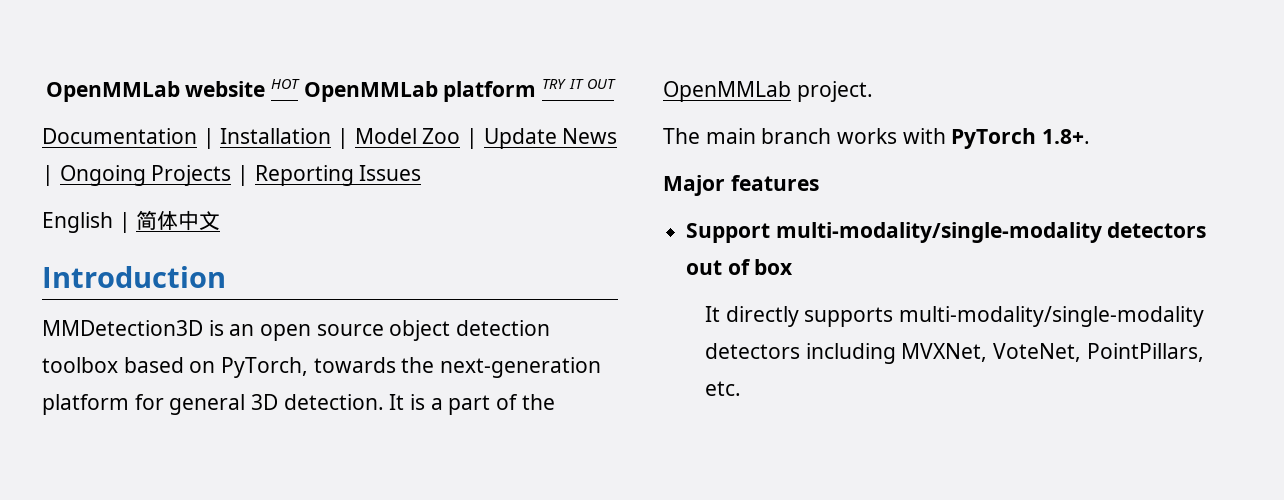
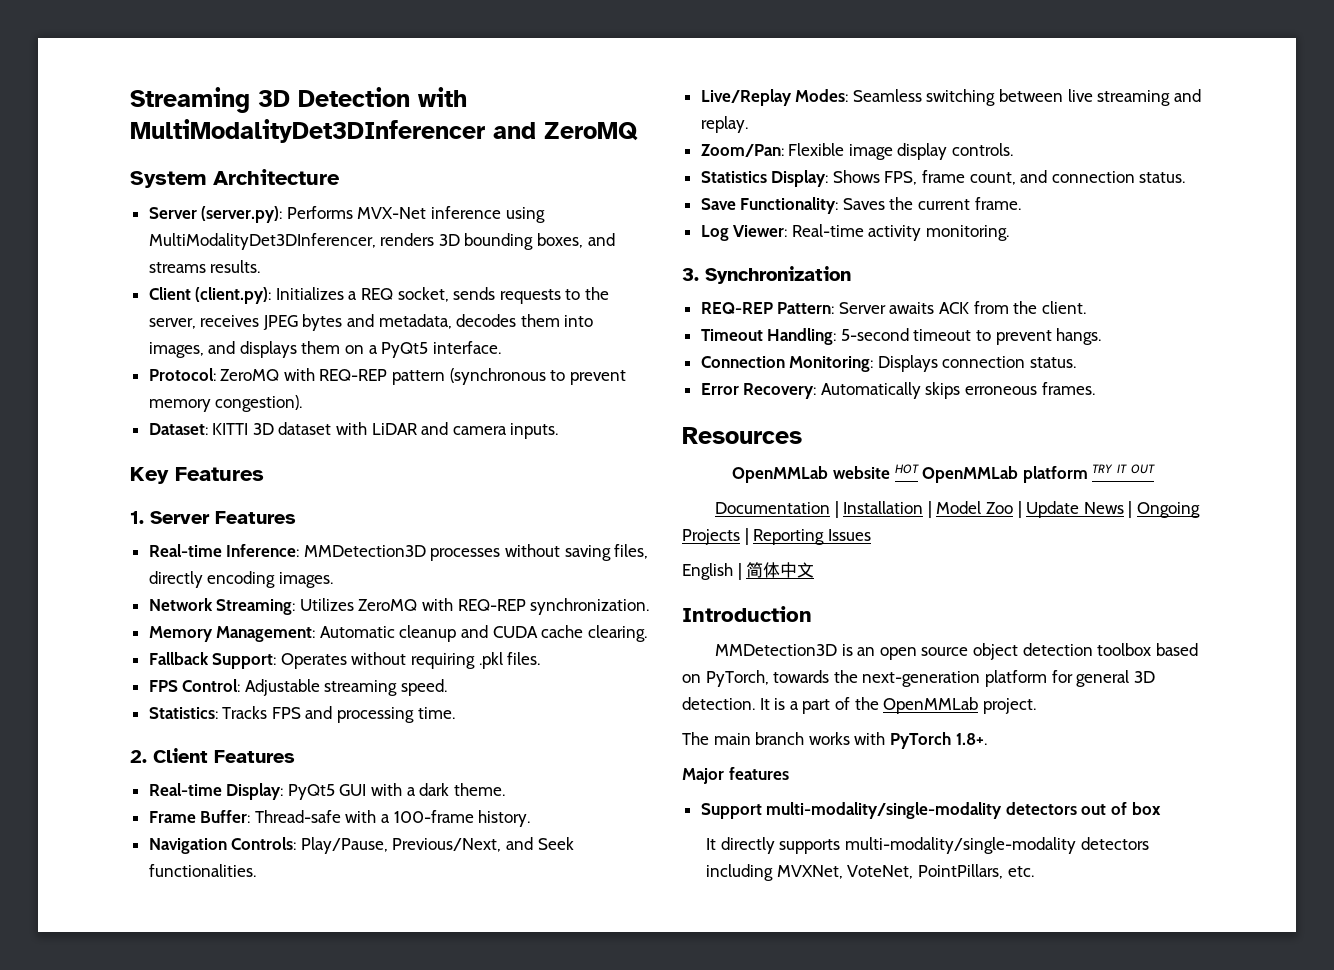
(45, 91) none -> [130,87,467,113] [130,119,638,143] [130,169,340,188] [148,206,545,223] [148,233,615,250] [148,260,261,273] [148,287,610,304] [148,314,594,331] [148,341,501,358] [148,368,626,385] [148,395,303,412] [148,422,559,439] [130,467,264,484] [130,511,296,524] [148,544,649,561] [148,571,333,588] [148,598,650,615] [148,625,647,642] [148,652,541,669] [148,679,448,696] [148,706,455,723] [130,748,295,763] [148,783,505,800] [148,810,531,827] [148,837,574,854] [148,864,256,877] [700,89,1201,106] [700,116,748,133] [700,143,1014,160] [700,170,1186,187] [700,197,1021,214] [700,224,1010,241] [682,266,851,284] [700,301,1086,314] [700,328,1102,345] [700,355,1077,372] [700,382,1095,399] [682,427,802,444] Streaming 3D Detection with MultiModalityDet3DInferencer and ZeroMQ // System Architecture // Server (server.py): Performs MVX-Net inference using MultiModalityDet3DInferencer, renders 3D bounding boxes, and streams results. // Client (client.py): Initializes a REQ socket, sends requests to the server, receives JPEG bytes and metadata, decodes them into images, and displays them on a PyQt5 interface. // Protocol: ZeroMQ with REQ-REP pattern (synchronous to prevent memory congestion). // Dataset: KITTI 3D dataset with LiDAR and camera inputs. // Key Features // 1. Server Features // Real-time Inference: MMDetection3D processes without saving files, directly encoding images. // Network Streaming: Utilizes ZeroMQ with REQ-REP synchronization. // Memory Management: Automatic cleanup and CUDA cache clearing. // Fallback Support: Operates without requiring .pkl files. // FPS Control: Adjustable streaming speed. // Statistics: Tracks FPS and processing time. // 2. Client Features // Real-time Display: PyQt5 GUI with a dark theme. // Frame Buffer: Thread-safe with a 100-frame history. // Navigation Controls: Play/Pause, Previous/Next, and Seek functionalities. // Live/Replay Modes: Seamless switching between live streaming and replay. // Zoom/Pan: Flexible image display controls. // Statistics Display: Shows FPS, frame count, and connection status. // Save Functionality: Saves the current frame. // Log Viewer: Real-time activity monitoring. // 3. Synchronization // REQ-REP Pattern: Server awaits ACK from the client. // Timeout Handling: 5-second timeout to prevent hangs. // Connection Monitoring: Displays connection status. // Error Recovery: Automatically skips erroneous frames. // Resources //

